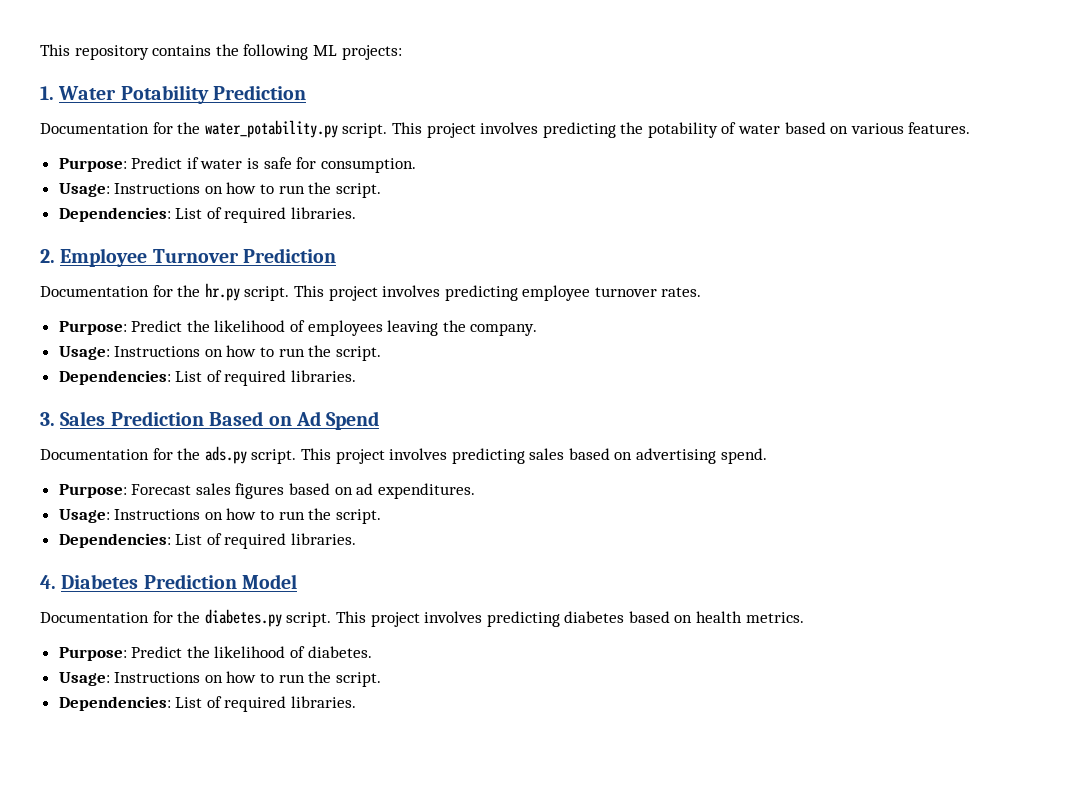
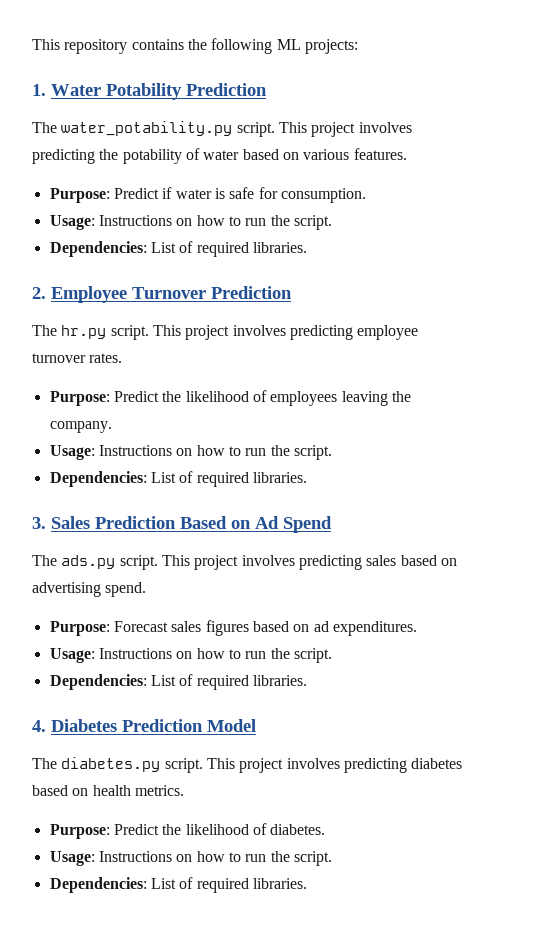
[40,122,201,134] Documentation for the -> [32,122,57,133] The
[40,285,201,297] Documentation for the -> [32,325,57,336] The
[40,448,201,460] Documentation for the -> [32,555,57,566] The
[40,611,201,623] Documentation for the -> [32,758,57,769] The

